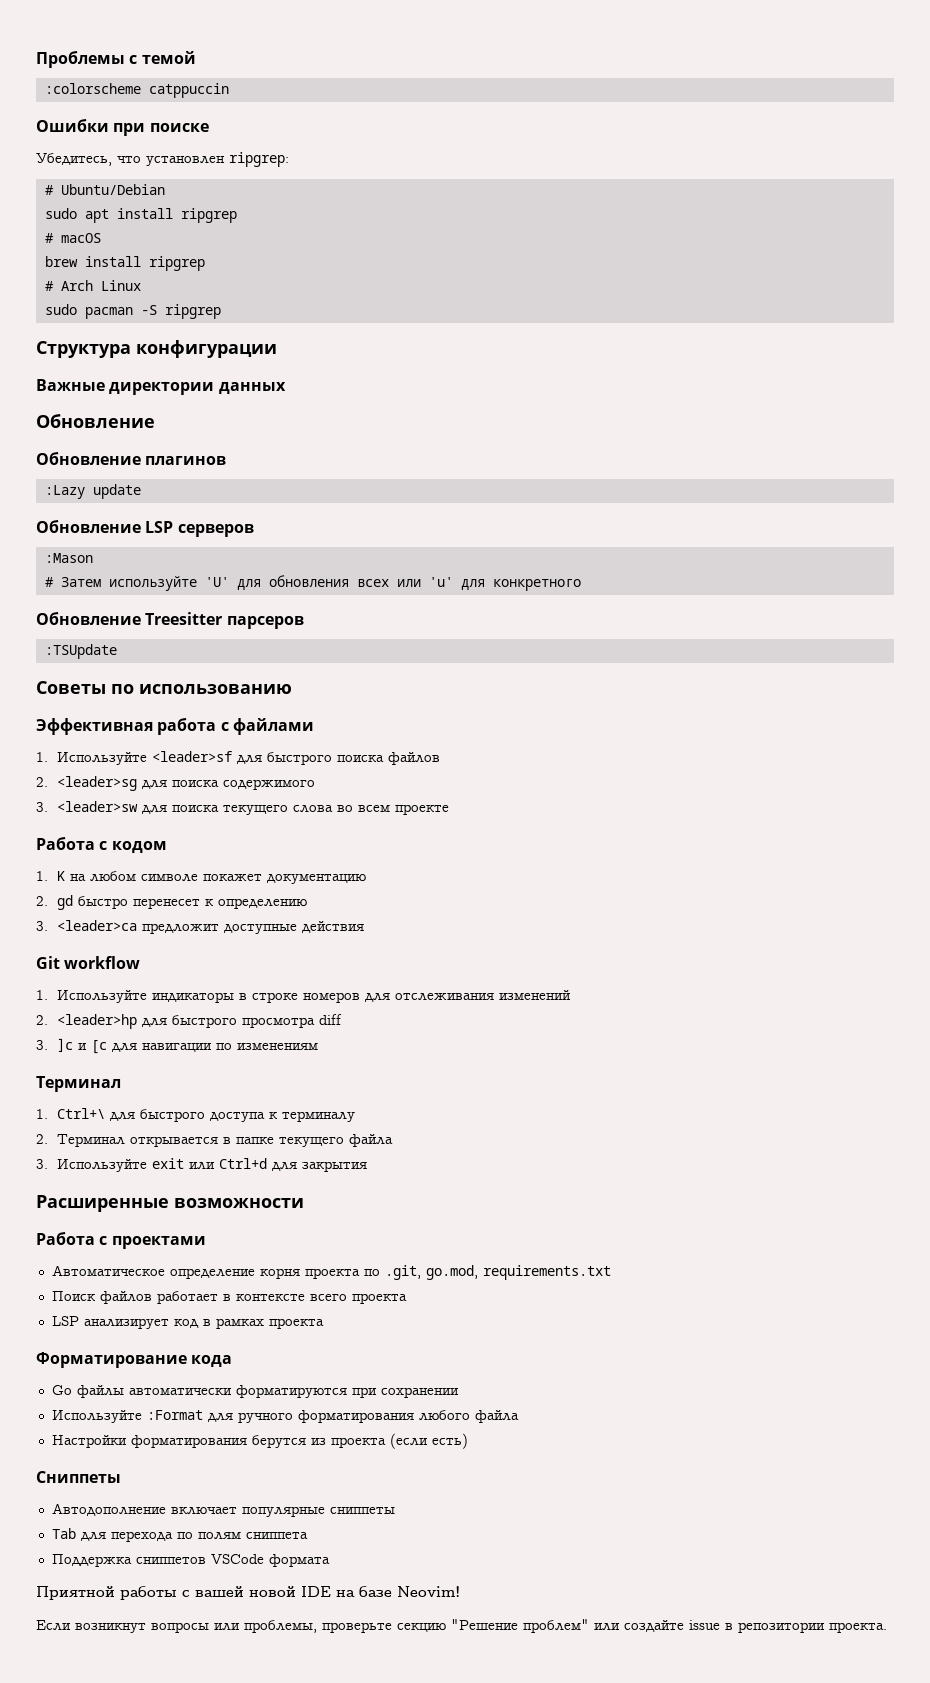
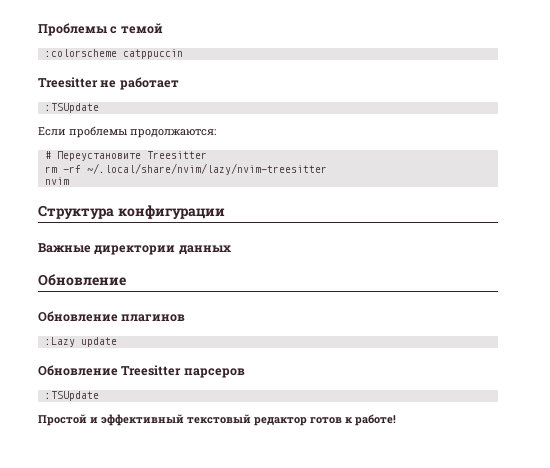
[36,119,209,136] [36,152,289,167] [44,184,165,195] [44,208,237,223] [44,233,101,243] [44,256,205,271] [44,280,141,291] [44,304,221,319] Ошибки при поиске // Убедитесь, что установлен ripgrep: // # Ubuntu/Debian // sudo apt install ripgrep // # macOS // brew install ripgrep // # Arch Linux // sudo pacman -S ripgrep -> [38,77,179,90] [44,103,99,113] [38,126,216,138] [44,151,207,161] [44,163,327,175] [44,177,69,185] Treesitter не работает // :TSUpdate // Если проблемы продолжаются: // # Переустановите Treesitter // rm -rf ~/.local/share/nvim/lazy/nvim-treesitter // nvim
[145,521,254,537] [44,553,93,563] [44,575,581,591] [36,612,304,629] [44,644,117,659] [36,681,292,694] [36,718,314,735] [36,751,441,765] [36,776,316,791] [36,801,450,815] [36,837,167,853] [36,871,367,884] [36,895,308,910] [36,920,365,934] [36,956,141,969] [36,990,572,1003] [36,1014,343,1029] [36,1038,319,1054] [36,1076,121,1092] [36,1108,356,1122] [36,1134,394,1147] [36,1158,368,1172] [36,1195,304,1212] [36,1232,206,1249] [51,1265,611,1280] [51,1291,407,1304] [51,1316,324,1329] [36,1352,233,1368] [51,1385,459,1398] [51,1410,519,1423] [51,1433,468,1449] [36,1471,121,1483] [51,1503,395,1517] [51,1528,308,1542] [51,1554,330,1567] [36,1586,460,1600] [36,1619,887,1633] LSP серверов // :Mason // # Затем используйте 'U' для обновления всех или 'u' для конкретного // Обновление Treesitter парсеров // :TSUpdate // Советы по использованию // Эффективная работа с файлами // 1. Используйте <leader>sf для быстрого поиска файлов // 2. <leader>sg для поиска содержимого // 3. <leader>sw для поиска текущего слова во всем проекте // Работа с кодом // 1. K на любом символе покажет документацию // 2. gd быстро перенесет к определению // 3. <leader>ca предложит доступные действия // Git workflow // 1. Используйте индикаторы в строке номеров для отслеживания изменений // 2. <leader>hp для быстрого просмотра diff // 3. ]c и [c для навигации по изменениям // Терминал // 1. Ctrl+\ для быстрого доступа к терминалу // 2. Терминал открывается в папке текущего файла // 3. Используйте exit или Ctrl+d для закрытия // Расширенные возможности // Работа с проектами // Автоматическое определение корня проекта по .git, go.mod, requirements.txt // Поиск файлов работает в контексте всего проекта // LSP анализирует код в рамках проекта // Форматирование кода // Go файлы автоматически форматируются при сохранении // Используйте :Format для ручного форматирования любого файла // Настройки форматирования берутся из проекта (если есть) // Сниппеты // Автодополнение включает популярные сниппеты // Tab для перехода по полям сниппета // Поддержка сниппетов VSCode формата // Приятной работы с вашей новой IDE на базе Neovim! // Если возникнут вопросы или проблемы, проверьте секцию "Решение проблем" или создайте issue в репозитории проекта. -> [121,365,245,378] [44,391,99,401] [38,414,396,426] Treesitter парсеров // :TSUpdate // Простой и эффективный текстовый редактор готов к работе!

